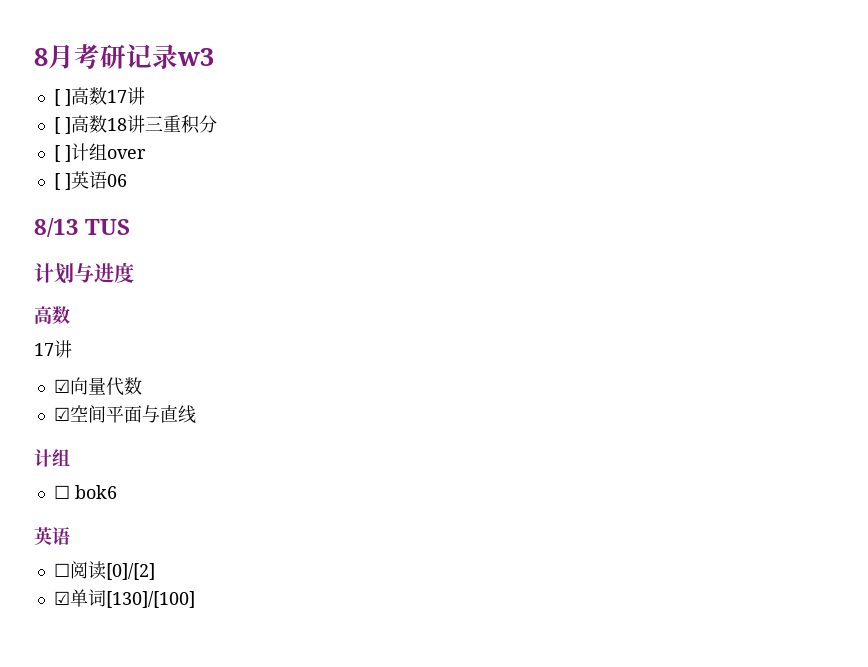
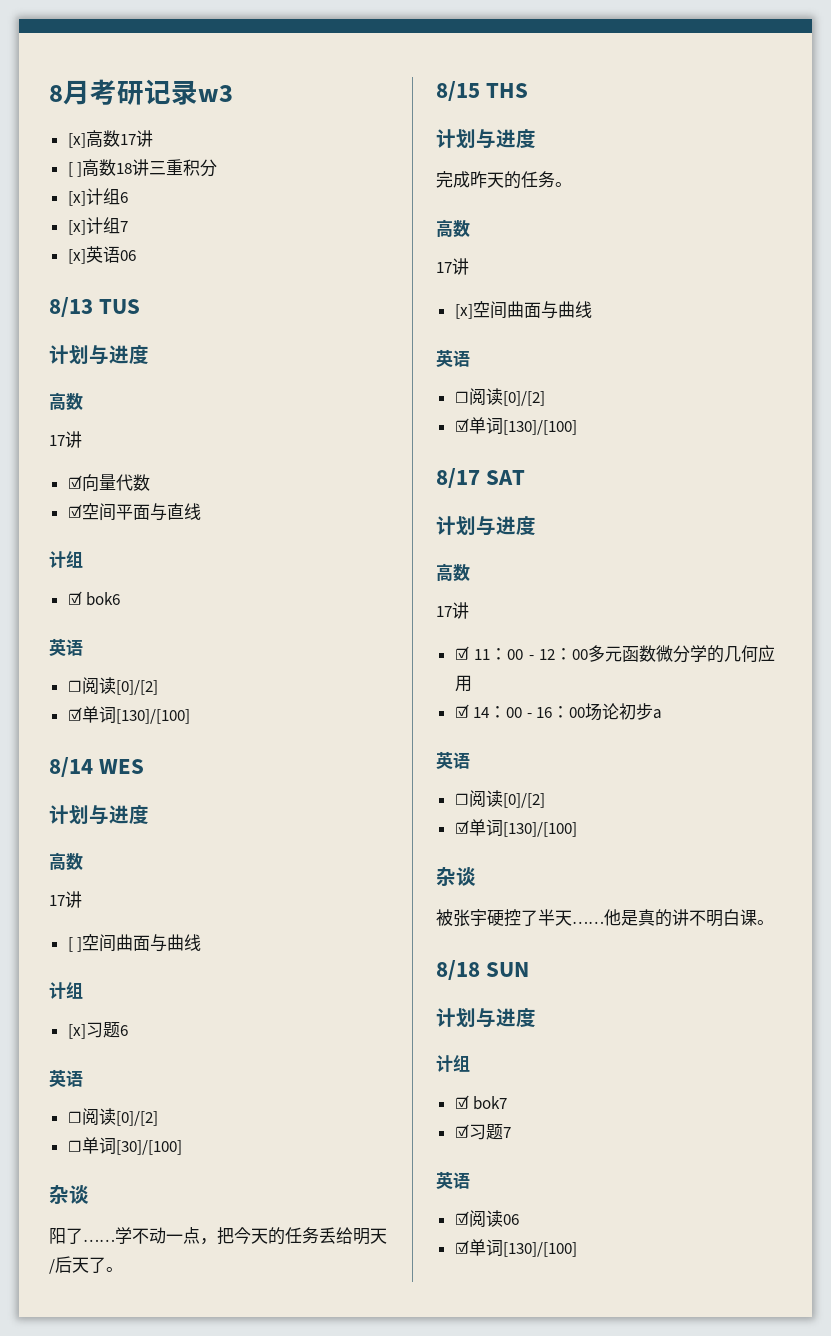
[53,89,71,106] [ ] -> [67,133,86,148] [x]
[53,143,146,162] [53,173,71,190] [ ]计组over // [ ] -> [67,188,128,206] [67,217,128,235] [67,249,86,264] [x]计组6 // [x]计组7 // [x]
[53,485,70,499] ☐ -> [67,591,82,605] ☑
(195, 599) none -> [49,757,145,778] [49,805,149,825] [49,852,83,870] [49,891,82,908] [67,934,202,952] [49,982,83,999] [67,1022,128,1039] [49,1069,83,1087] [67,1108,158,1126] [67,1137,182,1155] [49,1185,89,1204] [49,1227,387,1245] [49,1256,123,1274] [436,81,529,102] [436,129,536,149] [436,171,572,189] [436,219,470,237] [436,258,469,275] [454,301,592,319] [436,349,470,367] [454,388,545,406] [454,417,577,435] [436,468,526,489] [436,516,536,536] [436,563,470,581] [436,602,469,619] [454,645,775,663] [454,675,472,692] [454,703,663,721] [436,751,470,769] [454,790,545,808] [454,819,577,837] [436,867,476,886] [436,909,774,927] [436,960,530,981] [436,1008,536,1028] [436,1055,470,1072] [454,1095,508,1110] [454,1124,511,1140] [436,1171,470,1189] [454,1210,519,1227] [454,1239,577,1257] // 8/14 WES // 计划与进度 // 高数 // 17讲 // [ ]空间曲面与曲线 // 计组 // [x]习题6 // 英语 // ☐阅读[0]/[2] // ☐单词[30]/[100] // 杂谈 // 阳了……学不动一点，把今天的任务丢给明天/后天了。 // 8/15 THS // 计划与进度 // 完成昨天的任务。 // 高数 // 17讲 // [x]空间曲面与曲线 // 英语 // ☐阅读[0]/[2] // ☑单词[130]/[100] // 8/17 SAT // 计划与进度 // 高数 // 17讲 // ☑ 11：00 - 12：00多元函数微分学的几何应用 // ☑ 14：00 - 16：00场论初步a // 英语 // ☐阅读[0]/[2] // ☑单词[130]/[100] // 杂谈 // 被张宇硬控了半天……他是真的讲不明白课。 // 8/18 SUN // 计划与进度 // 计组 // ☑ bok7 // ☑习题7 // 英语 // ☑阅读06 // ☑单词[130]/[100]

